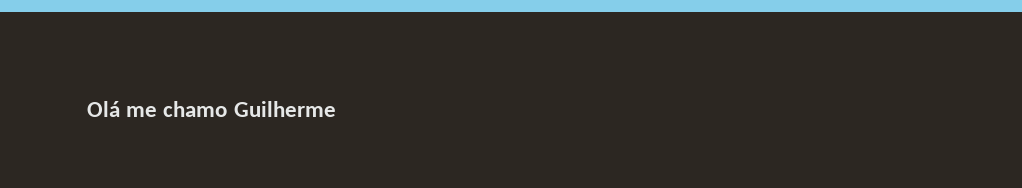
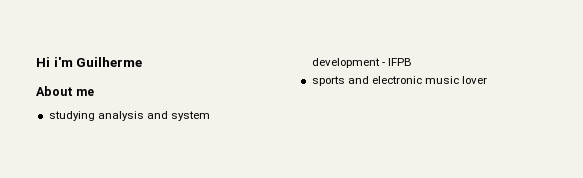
[87,101,336,117] Olá me chamo Guilherme -> [36,57,143,67] [36,86,95,96] [48,111,210,121] [311,58,412,68] [311,76,488,86] Hi i'm Guilherme // About me // studying analysis and system development - IFPB // sports and electronic music lover

